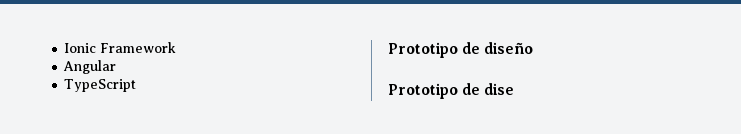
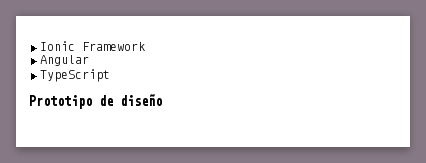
[388,83,515,99] // Prototipo de dise -> (162, 100) none

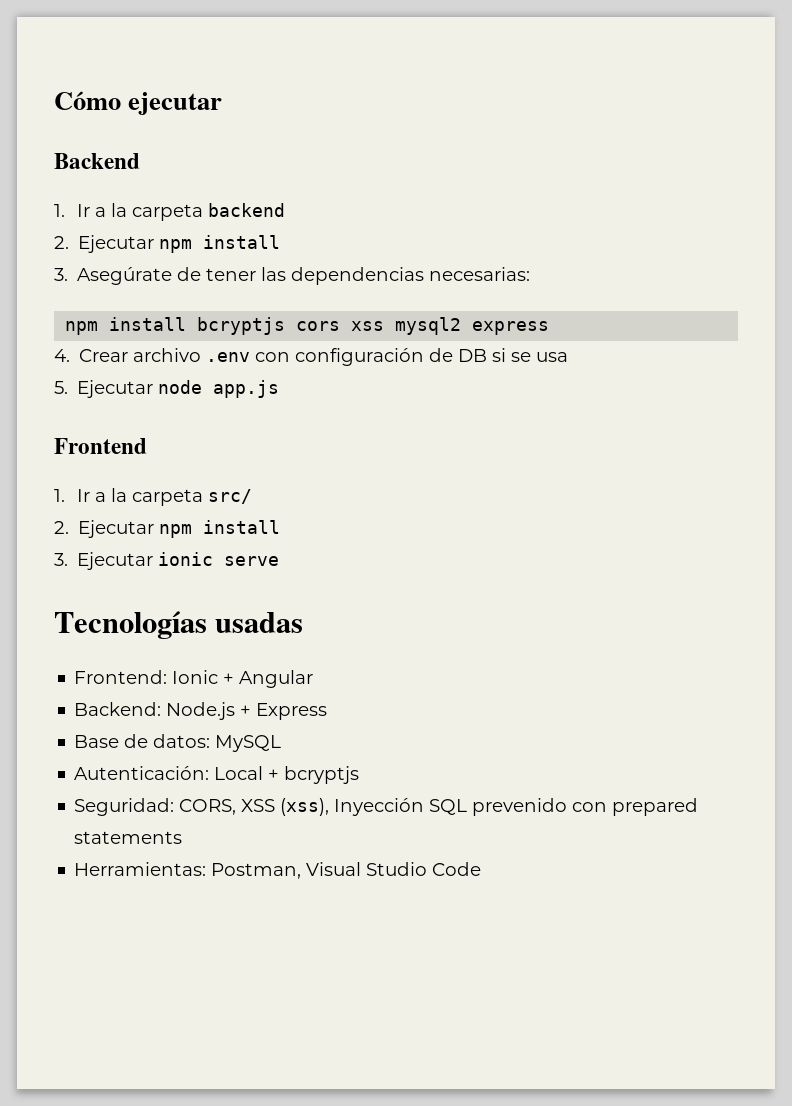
[40,41,145,51] [40,55,89,66] [40,69,110,82] [29,94,162,109] Ionic Framework // Angular // TypeScript // Prototipo de diseño -> [54,91,223,115] [54,153,140,169] [54,203,286,221] [54,235,281,253] [54,267,531,285] [65,317,550,335] [54,348,569,366] [54,380,280,398] [54,438,147,454] [54,488,253,506] [54,520,281,538] [54,552,280,570] [54,611,304,639] [74,670,314,688] [74,702,328,720] [74,734,282,752] [74,766,360,784] [74,798,699,816] [74,831,183,844] [74,862,482,879] Cómo ejecutar // Backend // 1. Ir a la carpeta backend // 2. Ejecutar npm install // 3. Asegúrate de tener las dependencias necesarias: // npm install bcryptjs cors xss mysql2 express // 4. Crear archivo .env con configuración de DB si se usa // 5. Ejecutar node app.js // Frontend // 1. Ir a la carpeta src/ // 2. Ejecutar npm install // 3. Ejecutar ionic serve // Tecnologías usadas // Frontend: Ionic + Angular // Backend: Node.js + Express // Base de datos: MySQL // Autenticación: Local + bcryptjs // Seguridad: CORS, XSS (xss), Inyección SQL prevenido con prepared statements // Herramientas: Postman, Visual Studio Code

